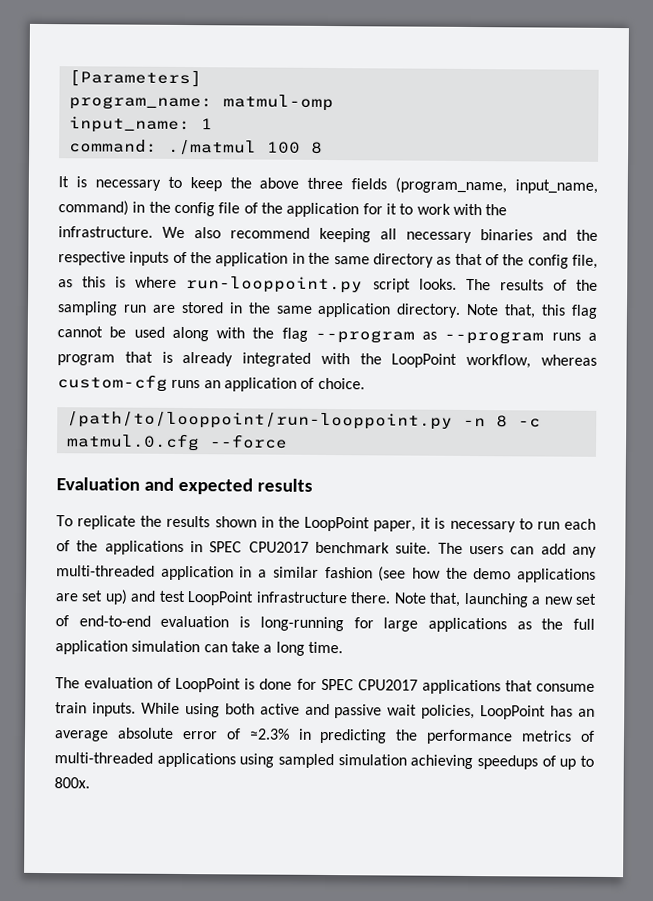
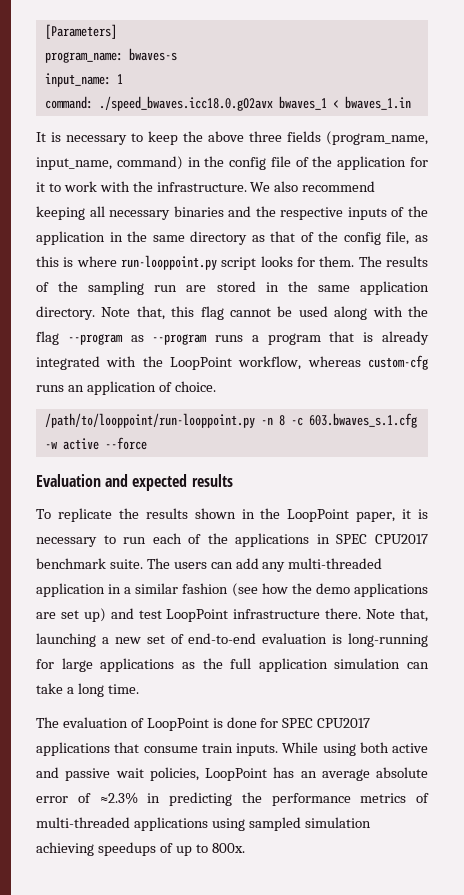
[222,94,334,112] matmul-omp -> [128,48,177,61] bwaves-s
[167,139,323,156] ./matmul 100 8 -> [98,96,411,111] ./speed_bwaves.icc18.0.gO2avx bwaves_1 < bwaves_1.in
[418,278,457,290] looks. -> [260,256,355,267] looks for them.
[65,433,200,452] matmul.0.cfg -> [308,413,417,428] [44,438,99,450] 603.bwaves_s.1.cfg -w active

